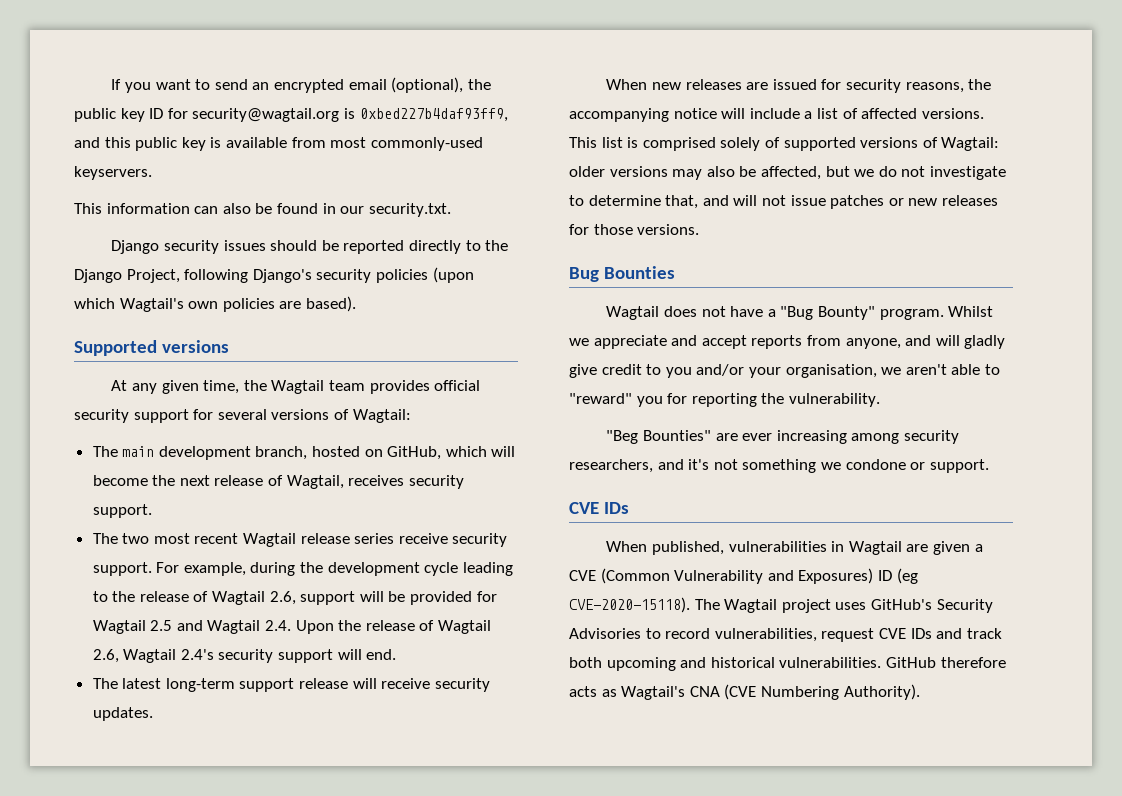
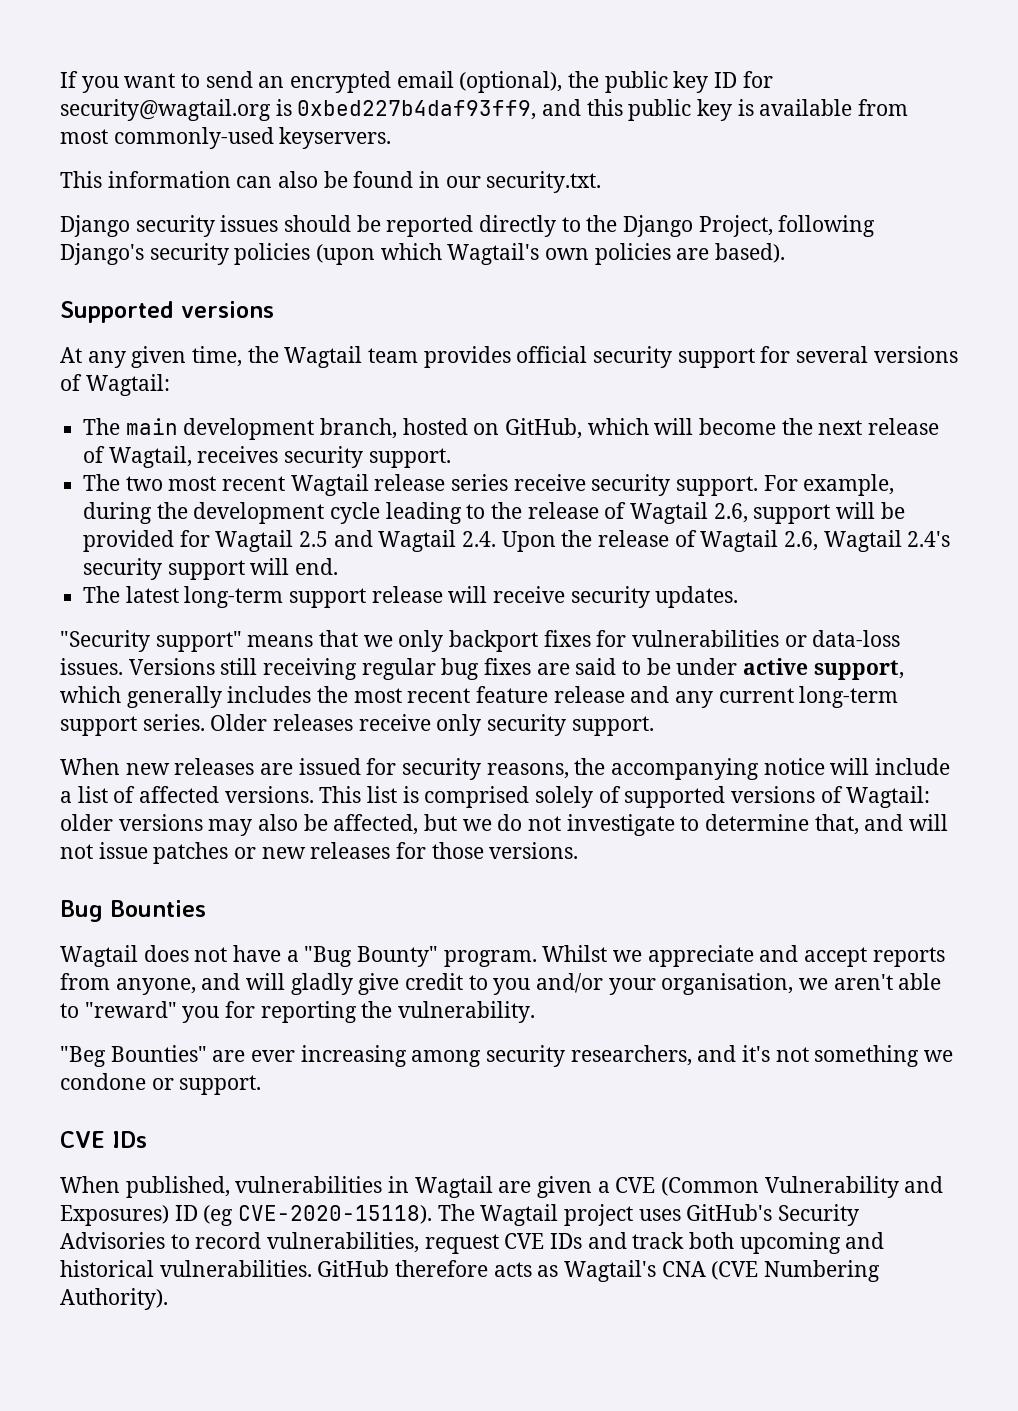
(153, 714) none -> [60,630,901,652] [60,658,904,680] [60,686,899,708] [60,714,654,736] // "Security support" means that we only backport fixes for vulnerabilities or data-loss issues. Versions still receiving regular bug fixes are said to be under active support, which generally includes the most recent feature release and any current long-term support series. Older releases receive only security support.

